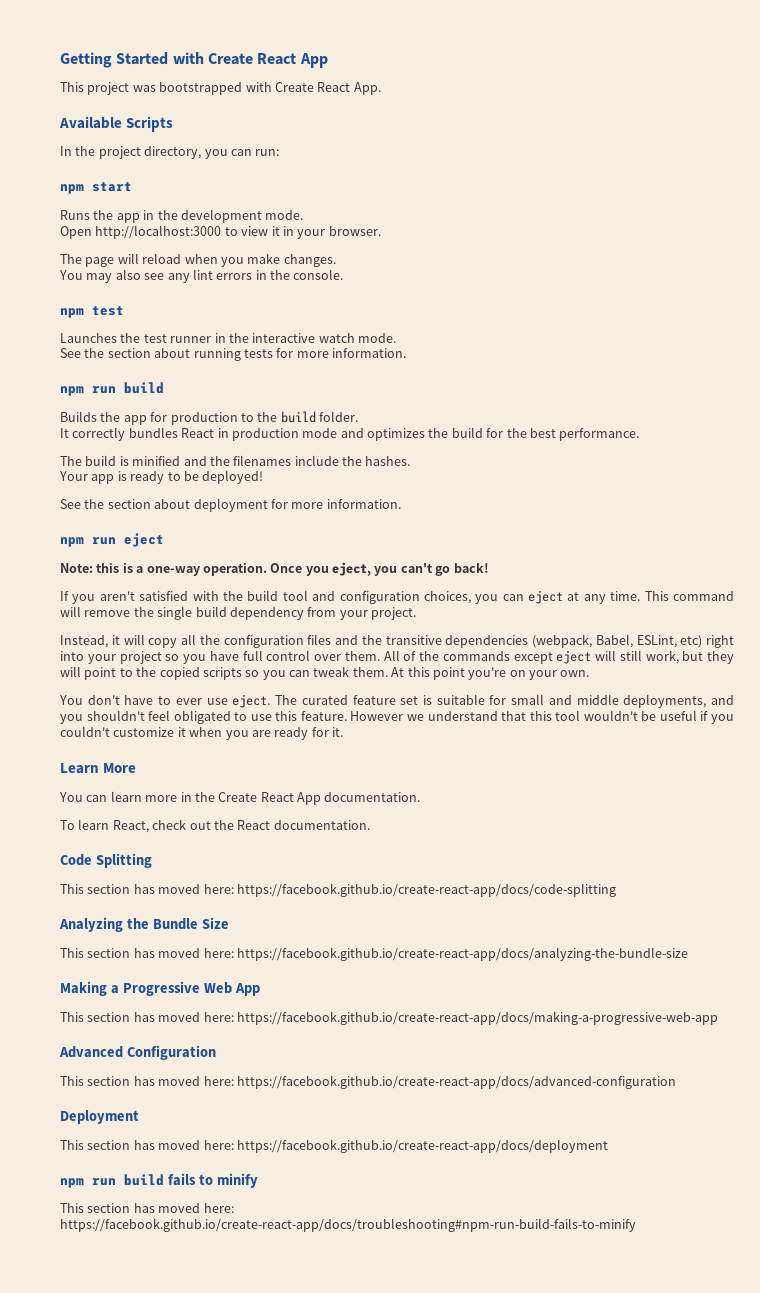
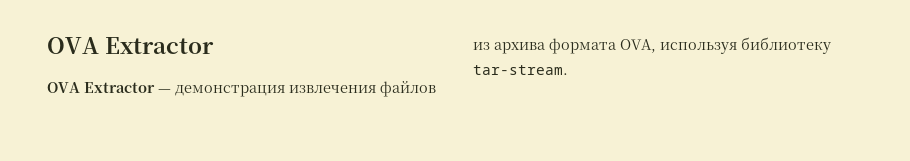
[60,52,328,68] [60,82,381,95] [59,116,174,132] [60,146,280,159] [60,182,132,194] [60,209,304,223] [60,225,381,239] [60,253,336,267] [59,269,344,283] [60,306,124,318] [60,333,396,343] [60,348,406,361] [60,382,164,396] [60,411,358,425] [60,427,640,441] [60,455,411,466] [59,470,264,484] [60,498,401,512] [60,533,164,547] [60,562,489,576] [60,590,735,604] [60,606,416,620] [60,634,734,648] [60,650,734,664] [60,666,590,680] [59,694,734,708] [60,710,734,724] [60,726,343,740] [60,763,137,774] [59,791,421,805] [60,819,370,833] [60,853,152,868] [60,883,616,897] [59,917,229,932] [60,947,688,961] [60,981,260,996] [60,1011,718,1025] [59,1045,216,1060] [60,1075,676,1089] [60,1110,139,1124] [60,1139,608,1153] [60,1173,258,1188] [60,1203,234,1213] [60,1218,636,1232] Getting Started with Create React App // This project was bootstrapped with Create React App. // Available Scripts // In the project directory, you can run: // npm start // Runs the app in the development mode. // Open http://localhost:3000 to view it in your browser. // The page will reload when you make changes. // You may also see any lint errors in the console. // npm test // Launches the test runner in the interactive watch mode. // See the section about running tests for more information. // npm run build // Builds the app for production to the build folder. // It correctly bundles React in production mode and optimizes the build for the best performance. // The build is minified and the filenames include the hashes. // Your app is ready to be deployed! // See the section about deployment for more information. // npm run eject // Note: this is a one-way operation. Once you eject, you can't go back! // If you aren't satisfied with the build tool and configuration choices, you can eject at any time. This command will remove the single build dependency from your project. // Instead, it will copy all the configuration files and the transitive dependencies (webpack, Babel, ESLint, etc) right into your project so you have full control over them. All of the commands except eject will still work, but they will point to the copied scripts so you can tweak them. At this point you're on your own. // You don't have to ever use eject. The curated feature set is suitable for small and middle deployments, and you shouldn't feel obligated to use this feature. However we understand that this tool wouldn't be useful if you couldn't customize it when you are ready for it. // Learn More // You can learn more in the Create React App documentation. // To learn React, check out the React documentation. // Code Splitting // This section has moved here: https://facebook.github.io/create-react-app/docs/code-splitting // Analyzing the Bundle Size // This section has moved here: https://facebook.github.io/create-react-app/docs/analyzing-the-bundle-size // Making a Progressive Web App // This section has moved here: https://facebook.github.io/create-react-app/docs/making-a-progressive-web-app // Advanced Configuration // This section has moved here: https://facebook.github.io/create-react-app/docs/advanced-configuration // Deployment // This section has moved here: https://facebook.github.io/create-react-app/docs/deployment // npm run build fails to minify // This section has moved here: https://facebook.github.io/create-react-app/docs/troubleshooting#npm-run-build-fails-to-minify -> [47,37,215,54] [47,81,436,97] [473,37,831,54] [473,65,568,75] OVA Extractor // OVA Extractor — демонстрация извлечения файлов из архива формата OVA, используя библиотеку tar-stream.

